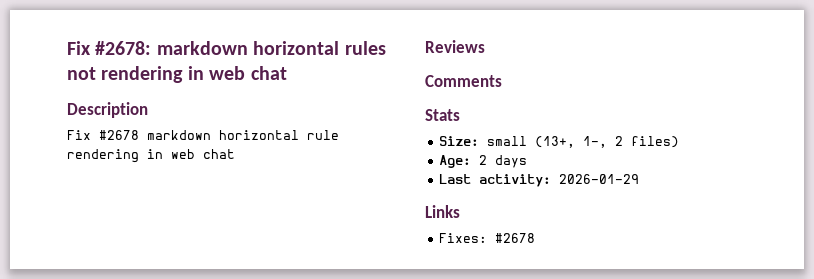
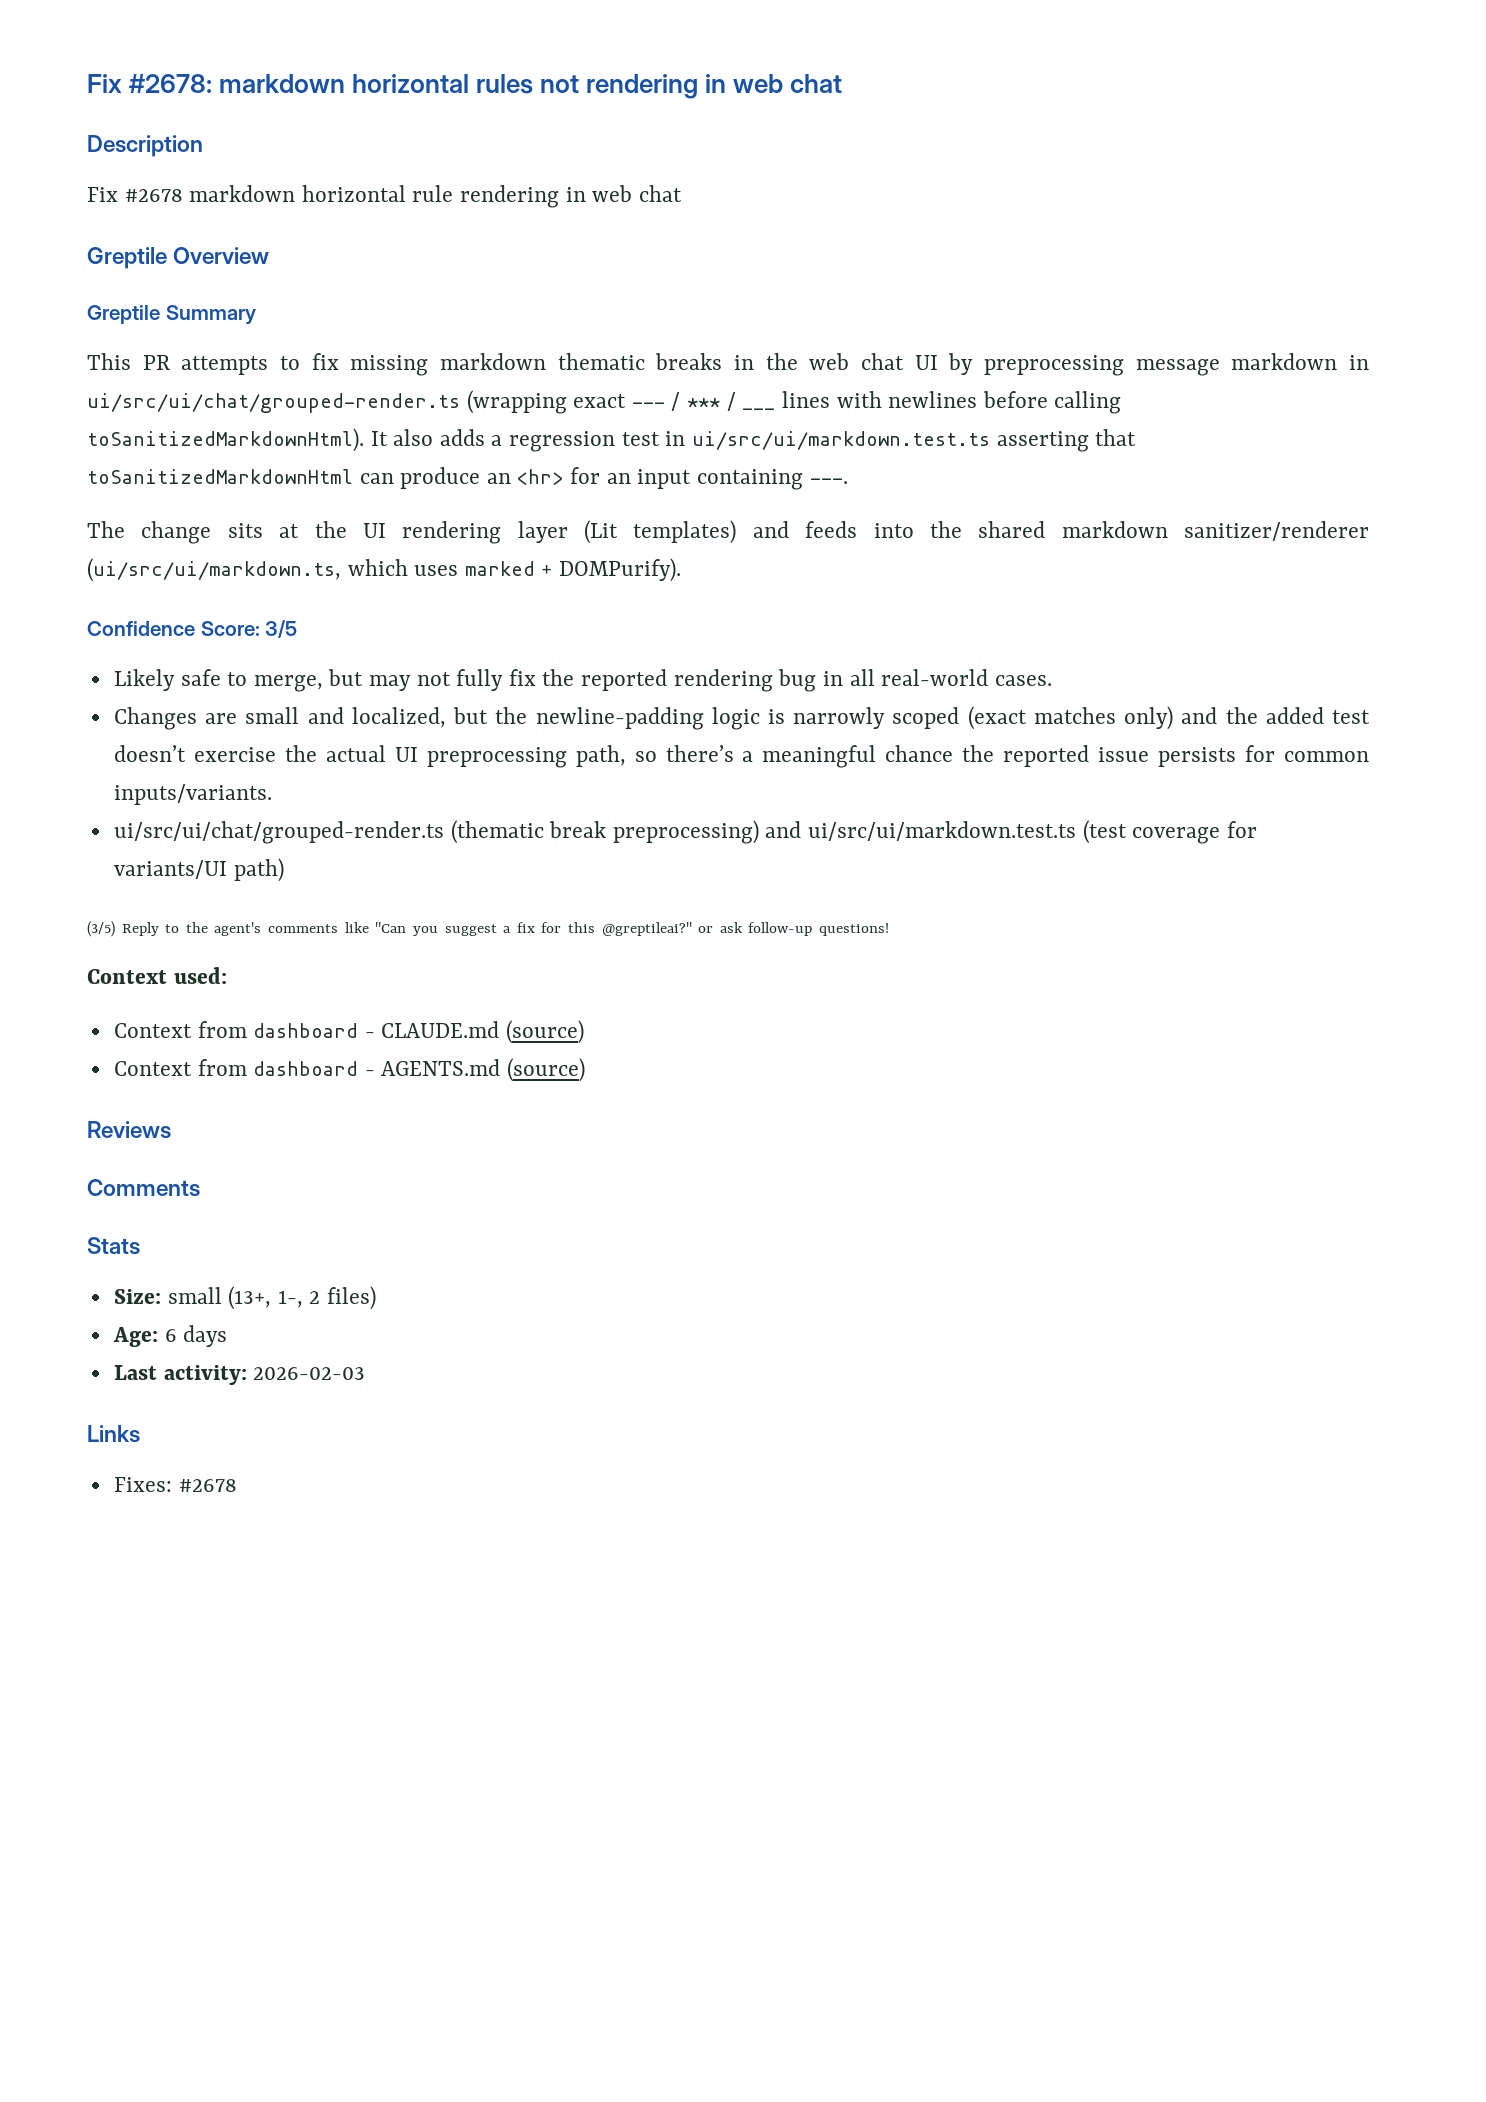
(235, 154) none -> [87,247,270,269] [87,305,256,325] [87,353,1369,376] [87,390,776,414] [781,391,1122,414] [87,428,1137,452] [87,467,848,490] [87,520,1369,544] [87,558,682,582] [87,620,298,638] [113,669,1052,692] [113,706,1370,730] [113,745,1370,768] [113,784,272,805] [113,820,1257,844] [113,858,284,882] [87,921,890,937] [87,967,227,984] [113,1020,585,1044] [113,1058,586,1082] // Greptile Overview // Greptile Summary // This PR attempts to fix missing markdown thematic breaks in the web chat UI by preprocessing message markdown in ui/src/ui/chat/grouped-render.ts (wrapping exact --- / *** / ___ lines with newlines before calling toSanitizedMarkdownHtml). It also adds a regression test in ui/src/ui/markdown.test.ts asserting that toSanitizedMarkdownHtml can produce an <hr> for an input containing ---. // The change sits at the UI rendering layer (Lit templates) and feeds into the shared markdown sanitizer/renderer (ui/src/ui/markdown.ts, which uses marked + DOMPurify). // Confidence Score: 3/5 // Likely safe to merge, but may not fully fix the reported rendering bug in all real-world cases. // Changes are small and localized, but the newline-padding logic is narrowly scoped (exact matches only) and the added test doesn’t exercise the actual UI preprocessing path, so there’s a meaningful chance the reported issue persists for common inputs/variants. // ui/src/ui/chat/grouped-render.ts (thematic break preprocessing) and ui/src/ui/markdown.test.ts (test coverage for variants/UI path) // (3/5) Reply to the agent's comments like "Can you suggest a fix for this @greptileai?" or ask follow-up questions! // Context used: // Context from dashboard - CLAUDE.md (source) // Context from dashboard - AGENTS.md (source)
[478,155,487,165] 2 -> [164,1329,177,1342] 6
[558,174,639,184] 2026-01-29 -> [253,1367,366,1380] 2026-02-03

